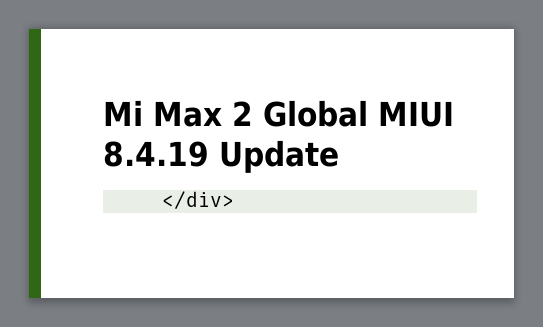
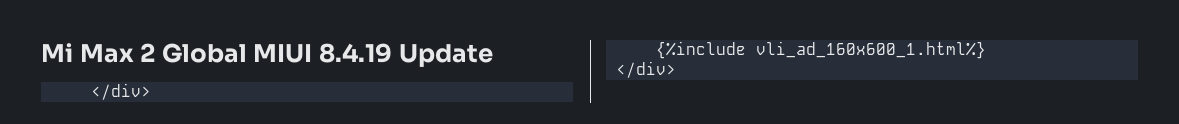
(234, 200) none -> [655,41,986,59] [615,61,676,78] // {%include vli_ad_160x600_1.html%} // </div>

